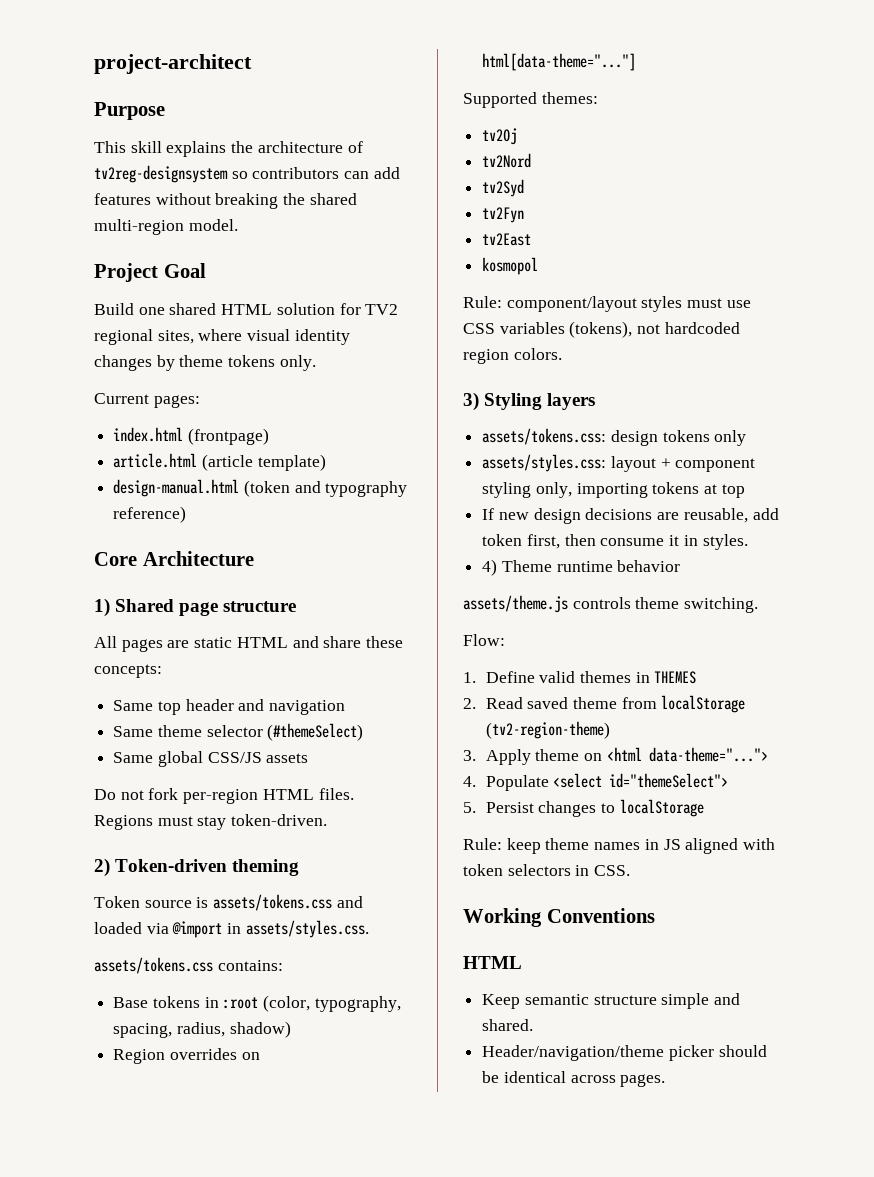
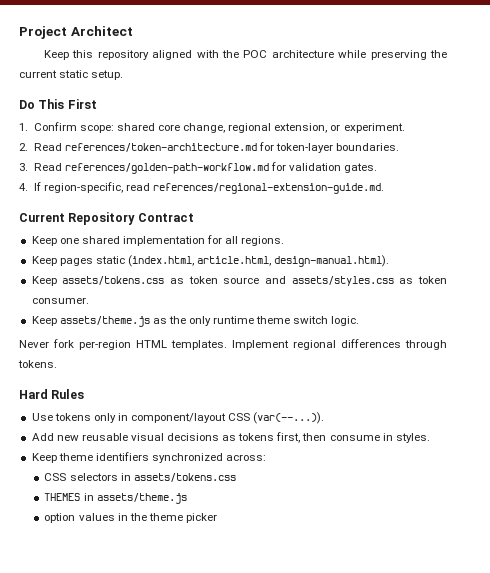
[94,54,252,74] [94,102,165,120] [94,141,363,157] [94,165,400,183] [94,193,357,209] [94,219,238,235] [94,263,206,282] [94,303,399,315] [94,329,350,345] [94,355,316,371] [94,393,200,408] [113,427,269,445] [113,453,326,471] [113,479,408,497] [113,506,187,523] [94,551,254,566] [94,598,297,617] [94,636,404,652] [94,664,162,678] [113,699,346,715] [113,723,364,741] [113,751,309,767] [94,788,354,804] [94,814,328,830] [94,858,300,877] [94,894,363,911] [94,920,369,938] [94,957,283,974] [113,995,401,1012] [113,1021,291,1038] [113,1048,260,1064] [482,53,637,71] [463,92,598,108] [482,128,518,145] [482,153,532,168] [482,179,525,197] [482,207,525,223] [482,233,532,246] [482,257,539,275] [463,296,751,312] [463,321,740,338] [463,348,562,364] [463,392,596,411] [482,428,747,446] [482,454,756,472] [482,482,745,498] [482,508,779,524] [482,534,523,546] project-architect // Purpose // This skill explains the architecture of tv2reg-designsystem so contributors can add features without breaking the shared multi-region model. // Project Goal // Build one shared HTML solution for TV2 regional sites, where visual identity changes by theme tokens only. // Current pages: // index.html (frontpage) // article.html (article template) // design-manual.html (token and typography reference) // Core Architecture // 1) Shared page structure // All pages are static HTML and share these concepts: // Same top header and navigation // Same theme selector (#themeSelect) // Same global CSS/JS assets // Do not fork per-region HTML files. Regions must stay token-driven. // 2) Token-driven theming // Token source is assets/tokens.css and loaded via @import in assets/styles.css. // assets/tokens.css contains: // Base tokens in :root (color, typography, spacing, radius, shadow) // Region overrides on html[data-theme="..."] // Supported themes: // tv2Oj // tv2Nord // tv2Syd // tv2Fyn // tv2East // kosmopol // Rule: component/layout styles must use CSS variables (tokens), not hardcoded region colors. // 3) Styling layers // assets/tokens.css: design tokens only // assets/styles.css: layout + component styling only, importing tokens at top // If new design decisions are reusable, add token -> [19,26,133,39] [44,50,448,60] [19,70,124,80] [19,99,97,109] [19,122,405,133] [19,142,400,153] [19,162,378,174] [19,182,385,194] [19,212,194,225] [31,235,285,246] [31,255,390,267] [31,276,447,286] [31,297,89,304] [31,316,360,327] [19,339,447,350] [18,360,57,368] [19,389,85,399] [31,412,325,424] [31,433,275,441] Project Architect // Keep this repository aligned with the POC architecture while preserving the current static setup. // Do This First // 1. Confirm scope: shared core change, regional extension, or experiment. // 2. Read references/token-architecture.md for token-layer boundaries. // 3. Read references/golden-path-workflow.md for validation gates. // 4. If region-specific, read references/regional-extension-guide.md. // Current Repository Contract // Keep one shared implementation for all regions. // Keep pages static (index.html, article.html, design-manual.html). // Keep assets/tokens.css as token source and assets/styles.css as token consumer. // Keep assets/theme.js as the only runtime theme switch logic. // Never fork per-region HTML templates. Implement regional differences through tokens. // Hard Rules // Use tokens only in component/layout CSS (var(--...)). // Add new reusable visual decisions as tokens
[669,535,680,546] it -> (380, 438) none
[482,559,681,576] [463,595,759,613] [463,634,505,646] [463,671,697,684] [463,695,746,713] [485,721,610,739] [463,747,768,765] [463,773,729,791] [463,799,704,817] [463,838,776,854] [463,864,631,876] [463,908,655,927] [463,956,522,969] [482,993,741,1009] [482,1019,534,1031] [482,1045,767,1061] [482,1071,666,1087] 4) Theme runtime behavior // assets/theme.js controls theme switching. // Flow: // 1. Define valid themes in THEMES // 2. Read saved theme from localStorage (tv2-region-theme) // 3. Apply theme on <html data-theme="..."> // 4. Populate <select id="themeSelect"> // 5. Persist changes to localStorage // Rule: keep theme names in JS aligned with token selectors in CSS. // Working Conventions // HTML // Keep semantic structure simple and shared. // Header/navigation/theme picker should be identical across pages. -> [31,452,267,463] [44,473,236,482] [44,493,187,504] [44,513,217,523] Keep theme identifiers synchronized across: // CSS selectors in assets/tokens.css // THEMES in assets/theme.js // option values in the theme picker

